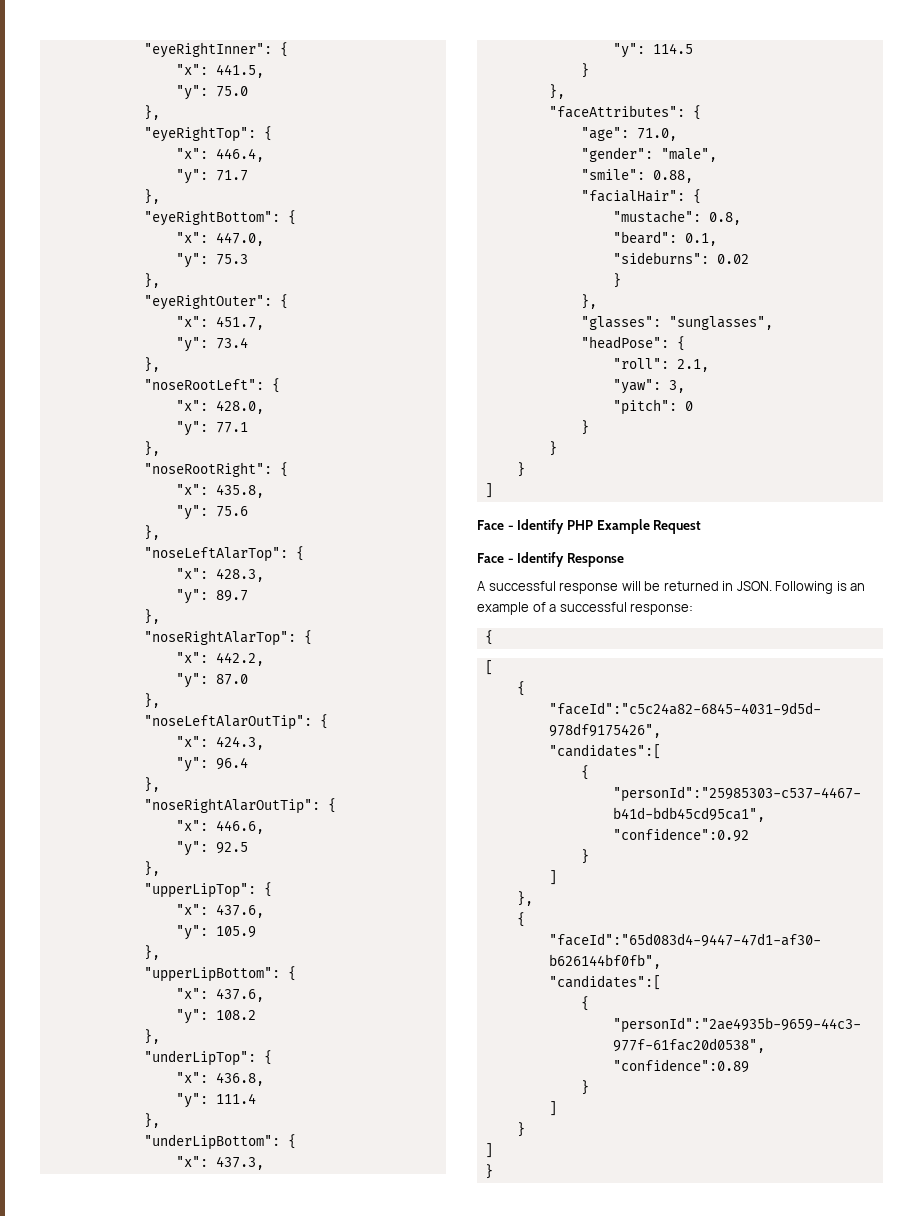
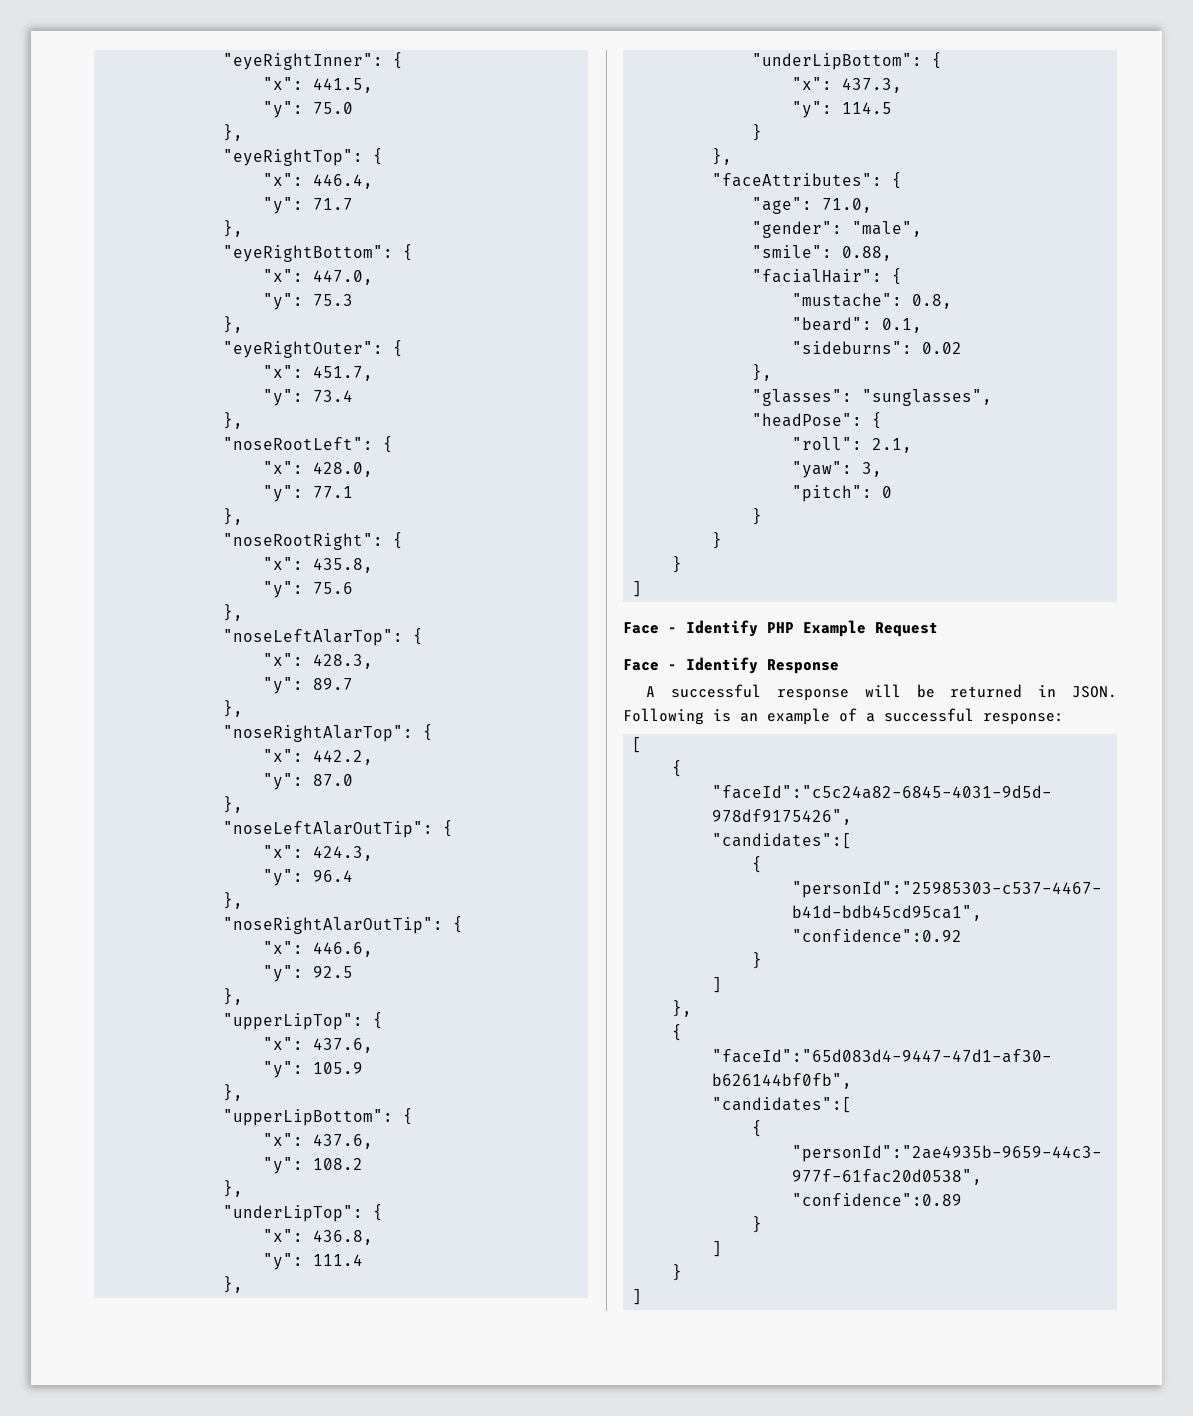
[612,273,621,288] // } -> (963, 348) none
[484,630,493,645] // { -> (1064, 719) none
[484,1164,493,1179] // } -> (643, 1297) none

